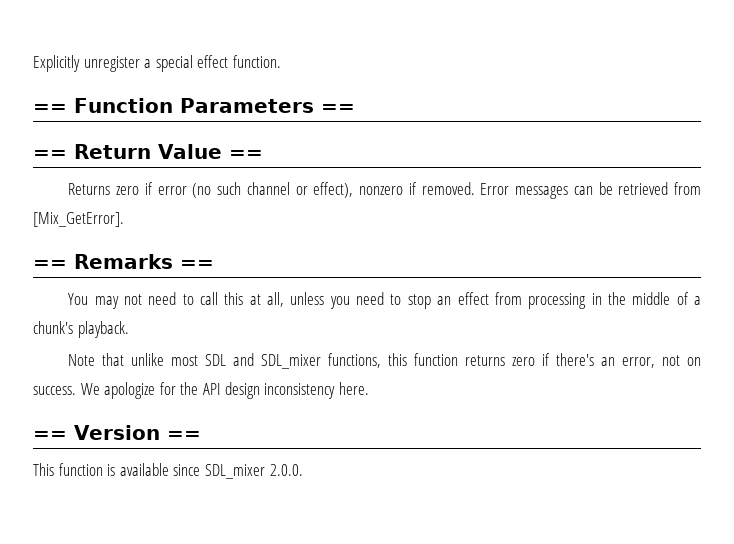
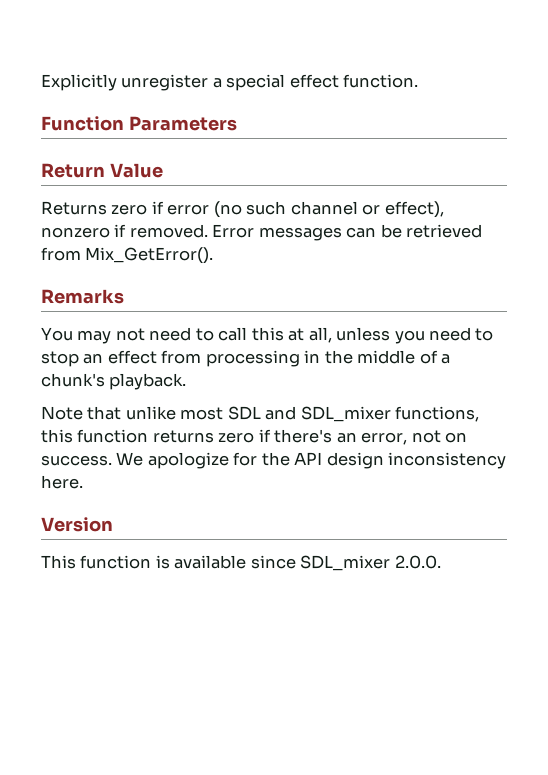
[33,104,67,113] == -> (419, 81) none
[320,104,355,113] [33,150,67,159] == // == -> (237, 123) //
[228,150,263,159] == -> (163, 170) none
[33,212,124,227] [33,260,67,269] [Mix_GetError]. // == -> [85,247,214,264] Mix_GetError(). //
[180,260,214,269] == -> (124, 296) none
[33,431,67,440] == -> (83, 482) none
[166,431,201,440] == -> (113, 524) none

